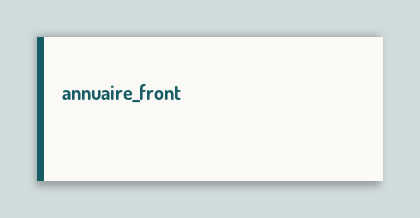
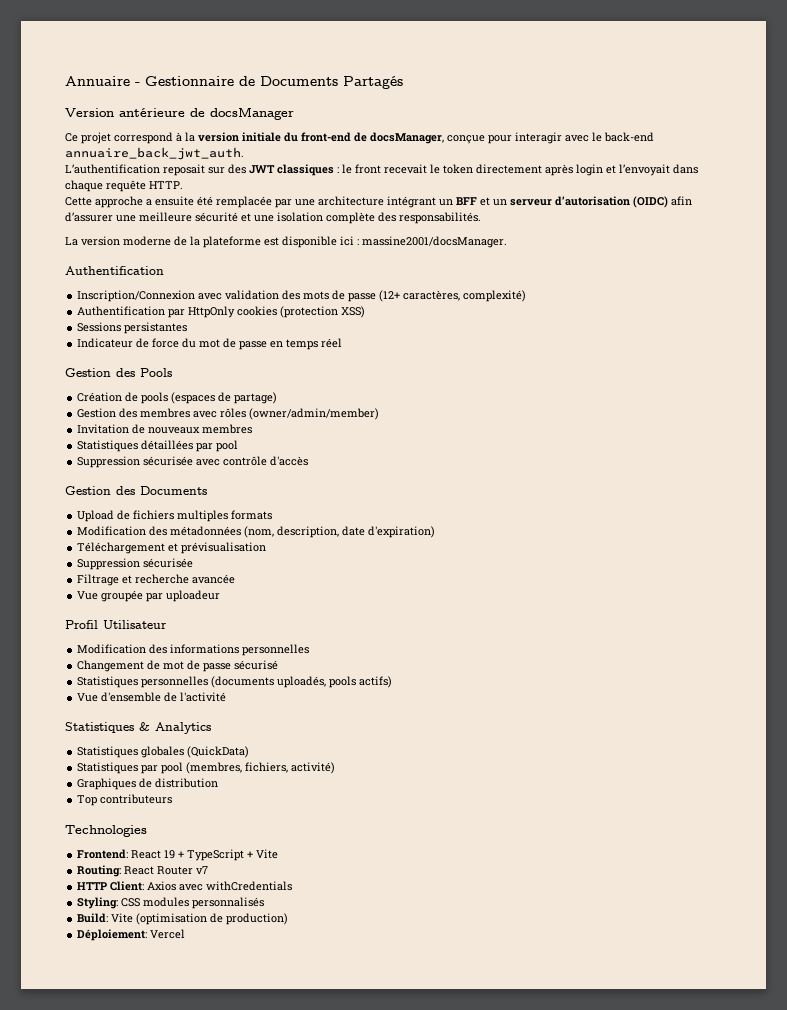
[62,84,181,103] annuaire_front -> [65,76,403,89] [65,107,294,120] [65,132,654,144] [65,147,244,160] [65,164,698,176] [65,180,183,192] [65,196,692,208] [65,212,481,224] [65,236,507,248] [65,266,164,275] [77,290,527,302] [77,306,366,318] [77,322,188,334] [77,338,343,350] [65,368,172,377] [77,392,278,404] [77,408,380,420] [77,424,253,434] [77,440,239,452] [77,456,309,468] [65,486,207,495] [77,510,273,522] [77,526,436,538] [77,542,267,554] [77,558,194,570] [77,574,236,586] [77,590,221,602] [65,620,167,629] [77,644,310,656] [77,660,279,672] [77,676,393,688] [77,692,227,702] [65,722,211,734] [77,746,250,758] [77,762,336,774] [77,778,219,790] [77,794,173,806] [65,825,147,837] [77,849,279,861] [77,865,209,877] [77,881,293,891] [77,897,265,909] [77,913,289,925] [77,929,186,941] Annuaire - Gestionnaire de Documents Partagés // Version antérieure de docsManager // Ce projet correspond à la version initiale du front-end de docsManager, conçue pour interagir avec le back-end annuaire_back_jwt_auth. // L’authentification reposait sur des JWT classiques : le front recevait le token directement après login et l’envoyait dans chaque requête HTTP. // Cette approche a ensuite été remplacée par une architecture intégrant un BFF et un serveur d’autorisation (OIDC) afin d’assurer une meilleure sécurité et une isolation complète des responsabilités. // La version moderne de la plateforme est disponible ici : massine2001/docsManager. // Authentification // Inscription/Connexion avec validation des mots de passe (12+ caractères, complexité) // Authentification par HttpOnly cookies (protection XSS) // Sessions persistantes // Indicateur de force du mot de passe en temps réel // Gestion des Pools // Création de pools (espaces de partage) // Gestion des membres avec rôles (owner/admin/member) // Invitation de nouveaux membres // Statistiques détaillées par pool // Suppression sécurisée avec contrôle d'accès // Gestion des Documents // Upload de fichiers multiples formats // Modification des métadonnées (nom, description, date d'expiration) // Téléchargement et prévisualisation // Suppression sécurisée // Filtrage et recherche avancée // Vue groupée par uploadeur // Profil Utilisateur // Modification des informations personnelles // Changement de mot de passe sécurisé // Statistiques personnelles (documents uploadés, pools actifs) // Vue d'ensemble de l'activité // Statistiques & Analytics // Statistiques globales (QuickData) // Statistiques par pool (membres, fichiers, activité) // Graphiques de distribution // Top contributeurs // Technologies // Frontend: React 19 + TypeScript + Vite // Routing: React Router v7 // HTTP Client: Axios avec withCredentials // Styling: CSS modules personnalisés // Build: Vite (optimisation de production) // Déploiement: Vercel

